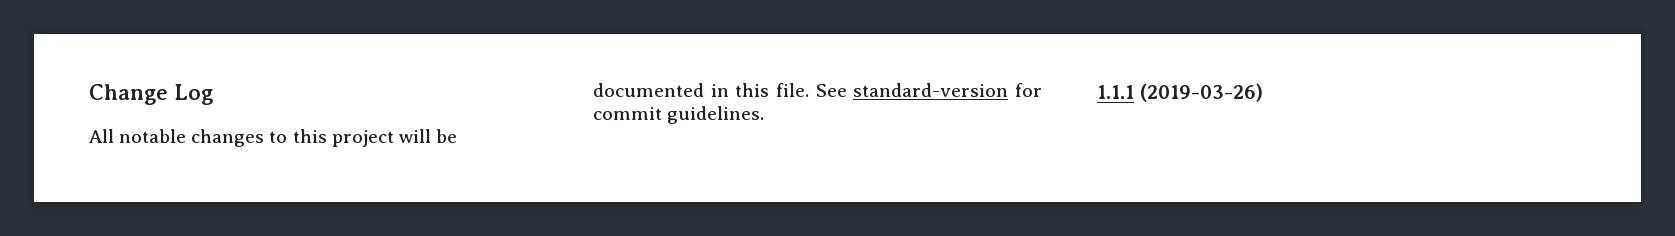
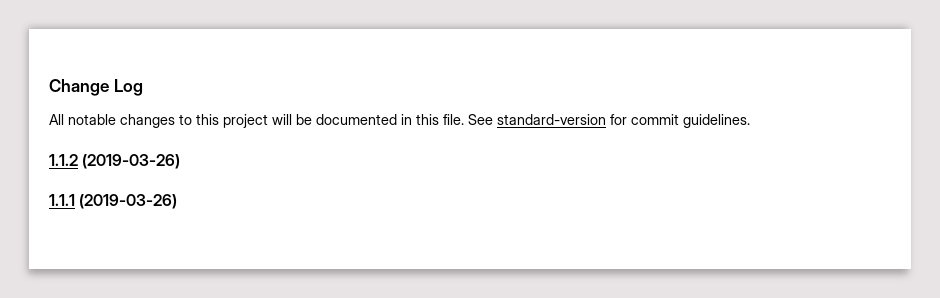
(765, 115) none -> [49,154,181,169] // 1.1.2 (2019-03-26)

